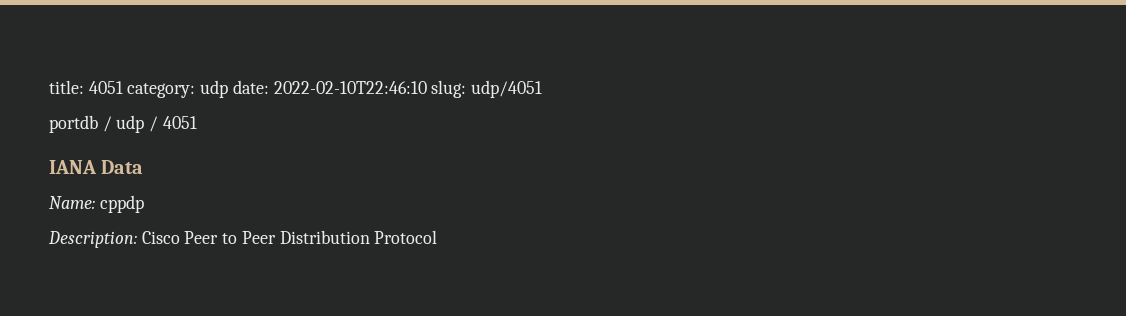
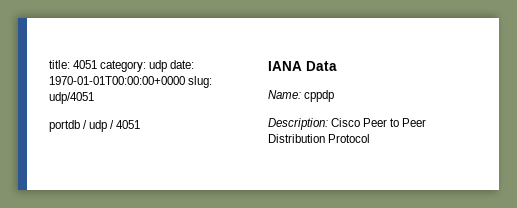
[273,81,427,94] 2022-02-10T22:46:10 -> [49,76,185,85] 1970-01-01T00:00:00+0000

